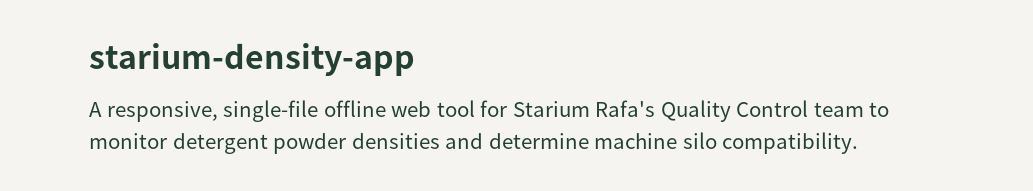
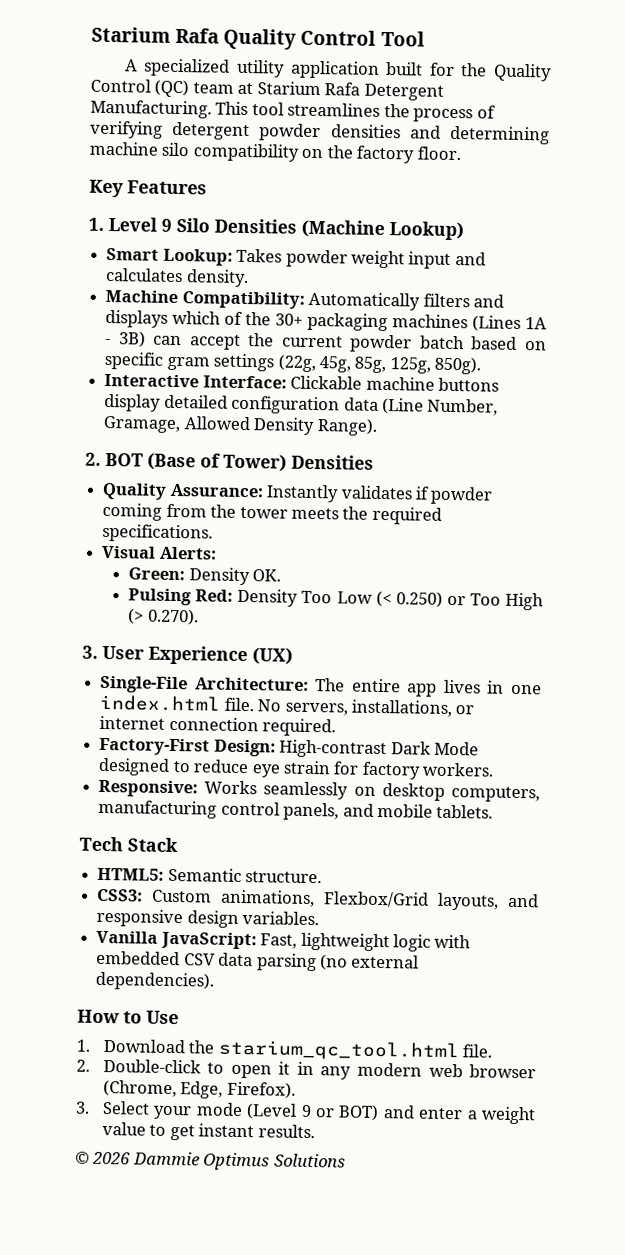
[89,43,415,76] [89,100,890,122] [89,133,167,149] starium-density-app // A responsive, single-file offline web tool for Starium Rafa's Quality Control team to monitor -> [91,26,425,50] [124,58,552,82] [90,78,444,101] [90,99,496,123] [90,120,163,139] Starium Rafa Quality Control Tool // A specialized utility application built for the Quality Control (QC) team at Starium Rafa Detergent Manufacturing. This tool streamlines the process of verifying
[488,133,589,149] determine -> [450,125,550,145] determining
[722,132,859,154] compatibility. -> [192,143,461,164] [89,179,207,198] [88,217,464,241] [106,247,486,269] [105,267,249,288] [105,289,504,311] [105,309,547,332] [105,331,547,353] [104,351,482,375] [104,373,499,392] [104,393,499,416] [103,415,378,436] [85,452,374,472] [102,482,494,505] [102,502,442,525] [102,523,214,543] [101,545,217,560] [128,567,282,586] [128,588,544,611] [128,608,199,626] [82,645,293,666] [100,675,542,697] [99,694,475,718] [99,715,337,737] [99,737,479,759] [98,757,495,780] [98,779,540,803] [98,799,494,821] [79,836,178,853] [97,867,323,884] [97,888,539,911] [96,908,320,928] [96,930,472,952] [96,950,420,972] [95,971,215,991] [77,1009,179,1025] [76,1039,493,1062] [76,1059,536,1080] [102,1080,296,1099] [75,1101,536,1125] [101,1121,315,1141] [75,1151,346,1171] compatibility on the factory floor. // Key Features // 1. Level 9 Silo Densities (Machine Lookup) // Smart Lookup: Takes powder weight input and calculates density. // Machine Compatibility: Automatically filters and displays which of the 30+ packaging machines (Lines 1A - 3B) can accept the current powder batch based on specific gram settings (22g, 45g, 85g, 125g, 850g). // Interactive Interface: Clickable machine buttons display detailed configuration data (Line Number, Gramage, Allowed Density Range). // 2. BOT (Base of Tower) Densities // Quality Assurance: Instantly validates if powder coming from the tower meets the required specifications. // Visual Alerts: // Green: Density OK. // Pulsing Red: Density Too Low (< 0.250) or Too High (> 0.270). // 3. User Experience (UX) // Single-File Architecture: The entire app lives in one index.html file. No servers, installations, or internet connection required. // Factory-First Design: High-contrast Dark Mode designed to reduce eye strain for factory workers. // Responsive: Works seamlessly on desktop computers, manufacturing control panels, and mobile tablets. // Tech Stack // HTML5: Semantic structure. // CSS3: Custom animations, Flexbox/Grid layouts, and responsive design variables. // Vanilla JavaScript: Fast, lightweight logic with embedded CSV data parsing (no external dependencies). // How to Use // 1. Download the starium_qc_tool.html file. // 2. Double-click to open it in any modern web browser (Chrome, Edge, Firefox). // 3. Select your mode (Level 9 or BOT) and enter a weight value to get instant results. // © 2026 Dammie Optimus Solutions

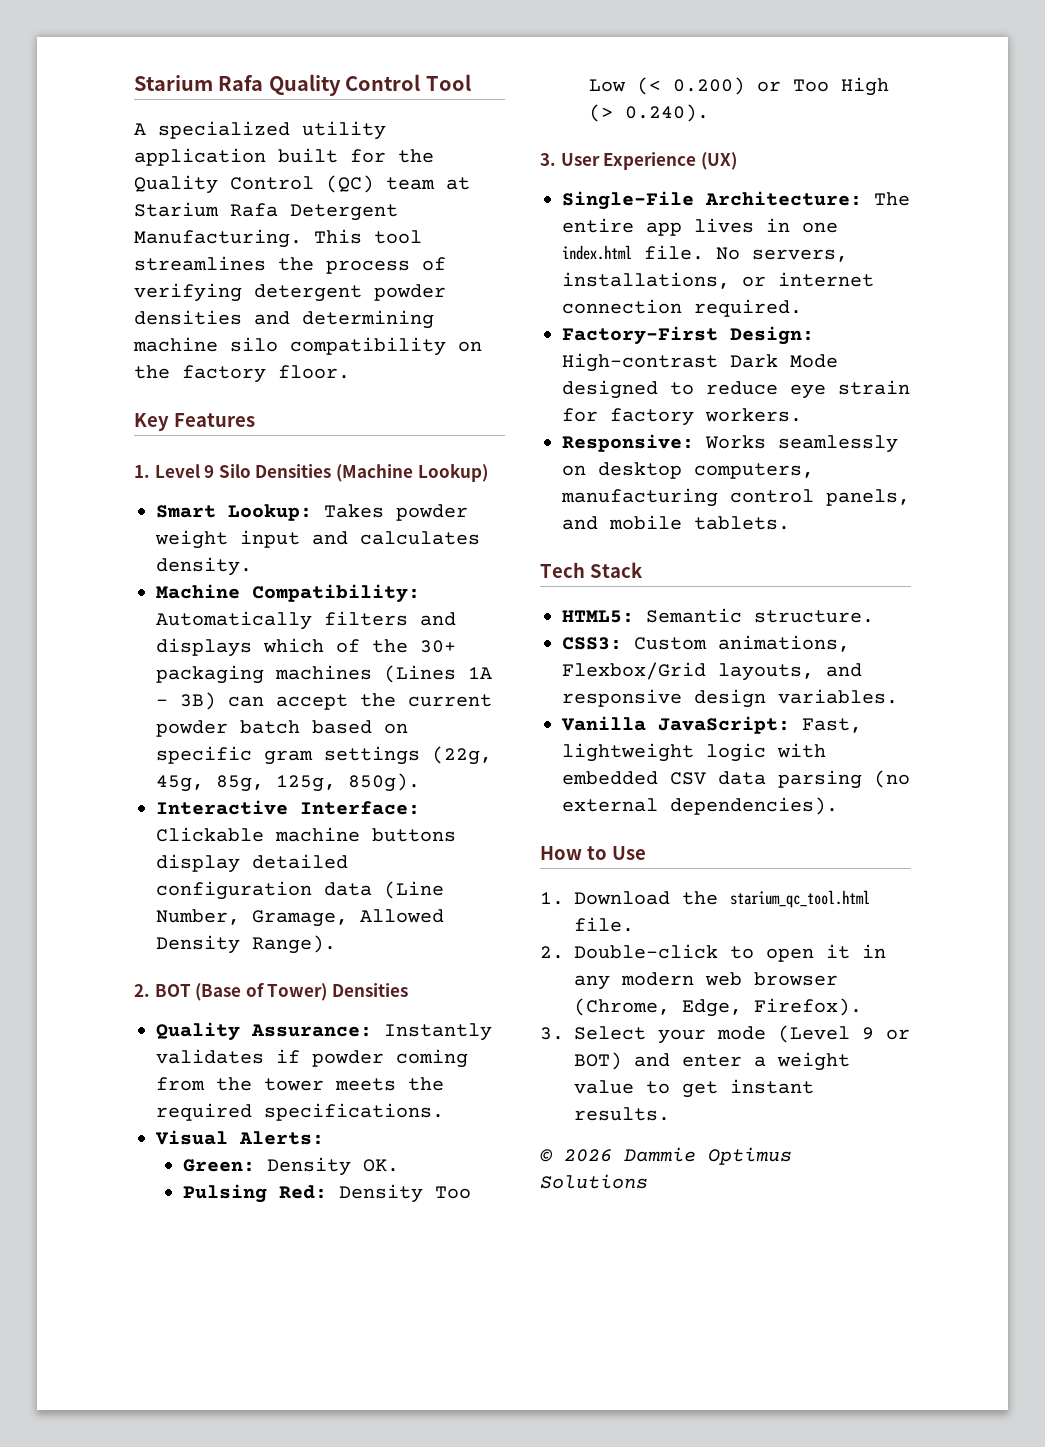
[395,591,443,608] 0.250) -> [672,77,745,95] 0.200)
[147,608,199,626] 0.270). -> [624,104,709,122] 0.240).

